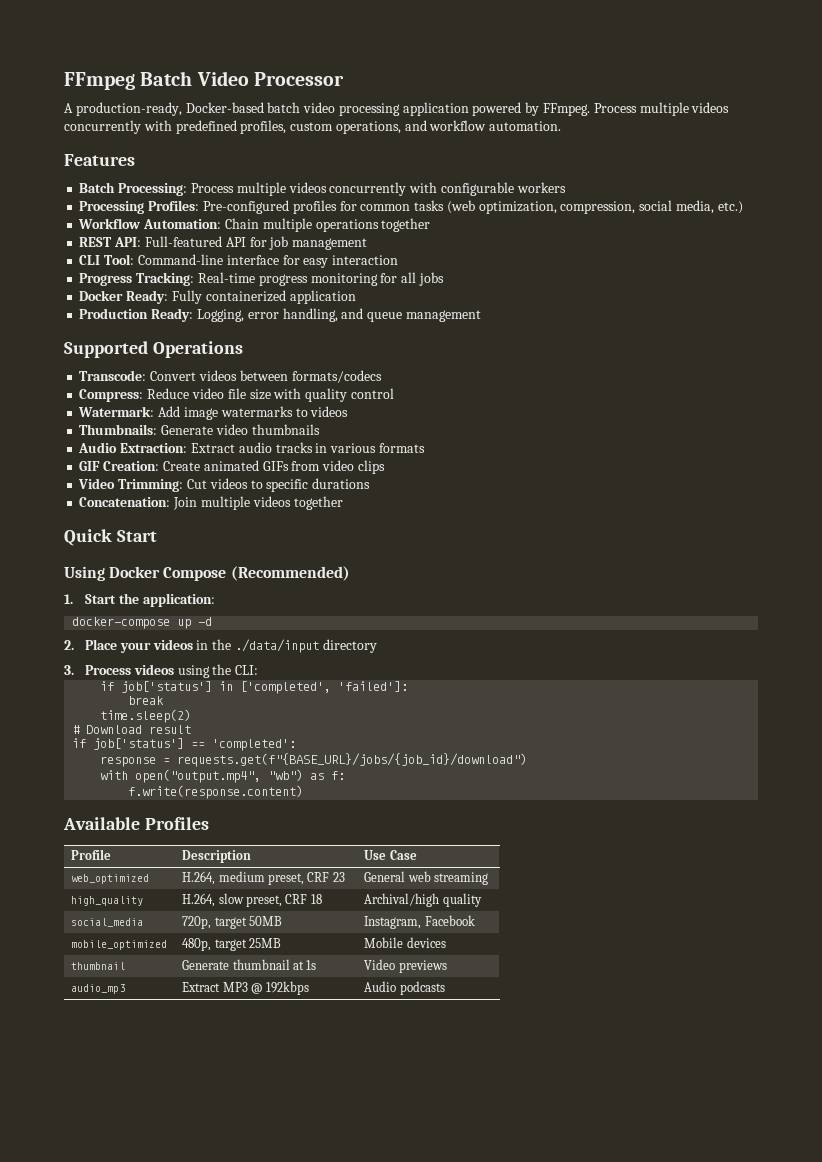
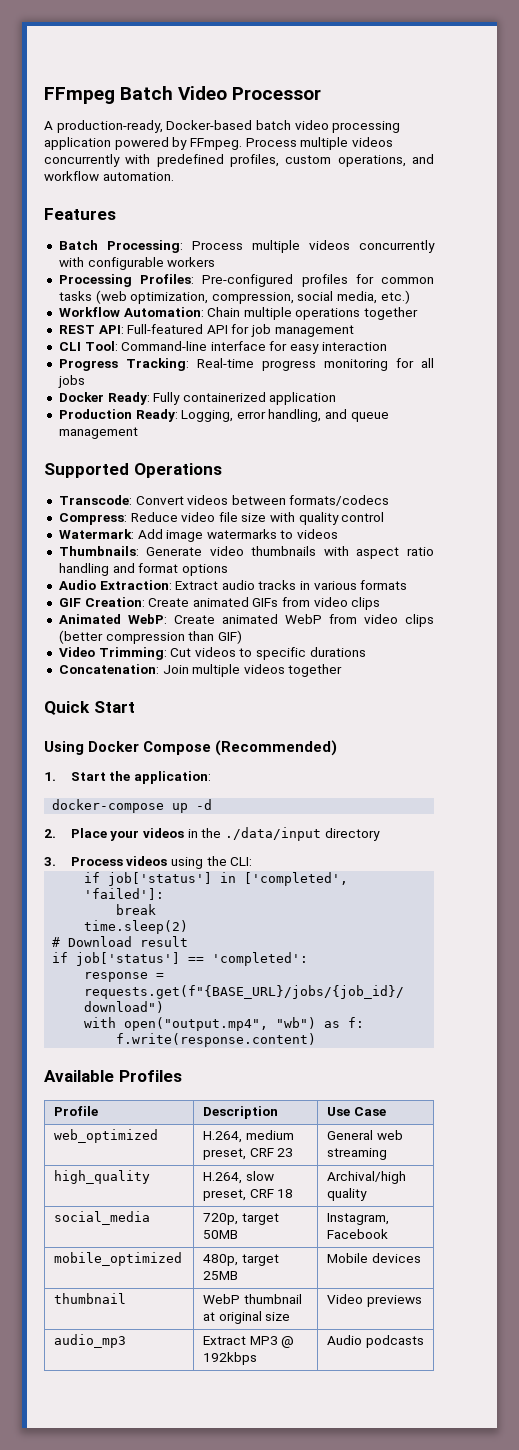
(320, 429) none -> [323,546,434,559] [58,563,228,576] with aspect ratio handling and format options
(385, 467) none -> [58,614,434,627] [58,630,242,644] // Animated WebP: Create animated WebP from video clips (better compression than GIF)
[182,960,230,970] Generate -> [203,1294,241,1304] WebP
[306,960,317,970] 1s -> [218,1311,291,1324] original size

